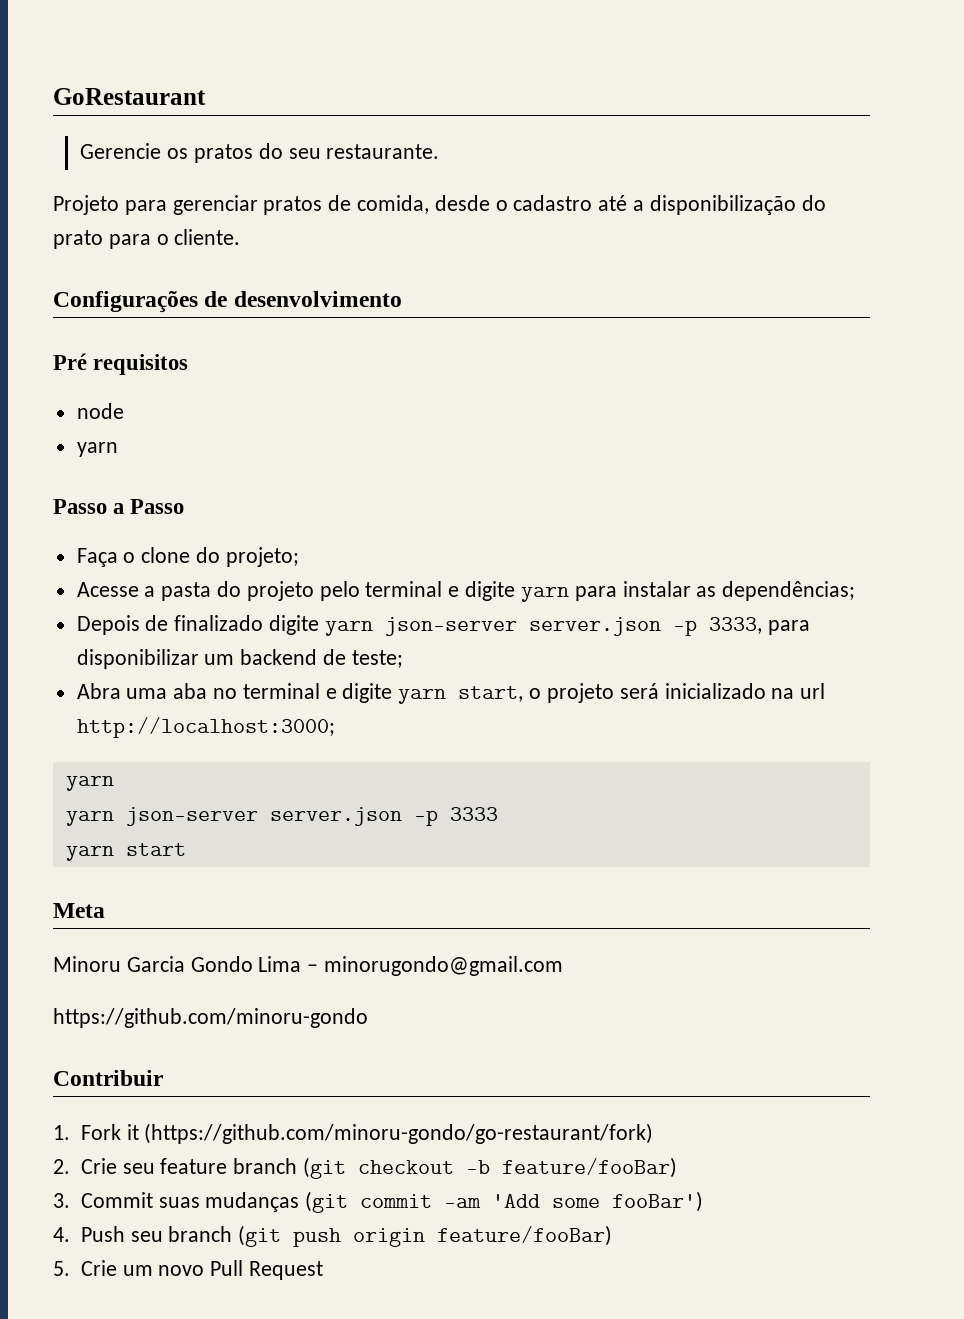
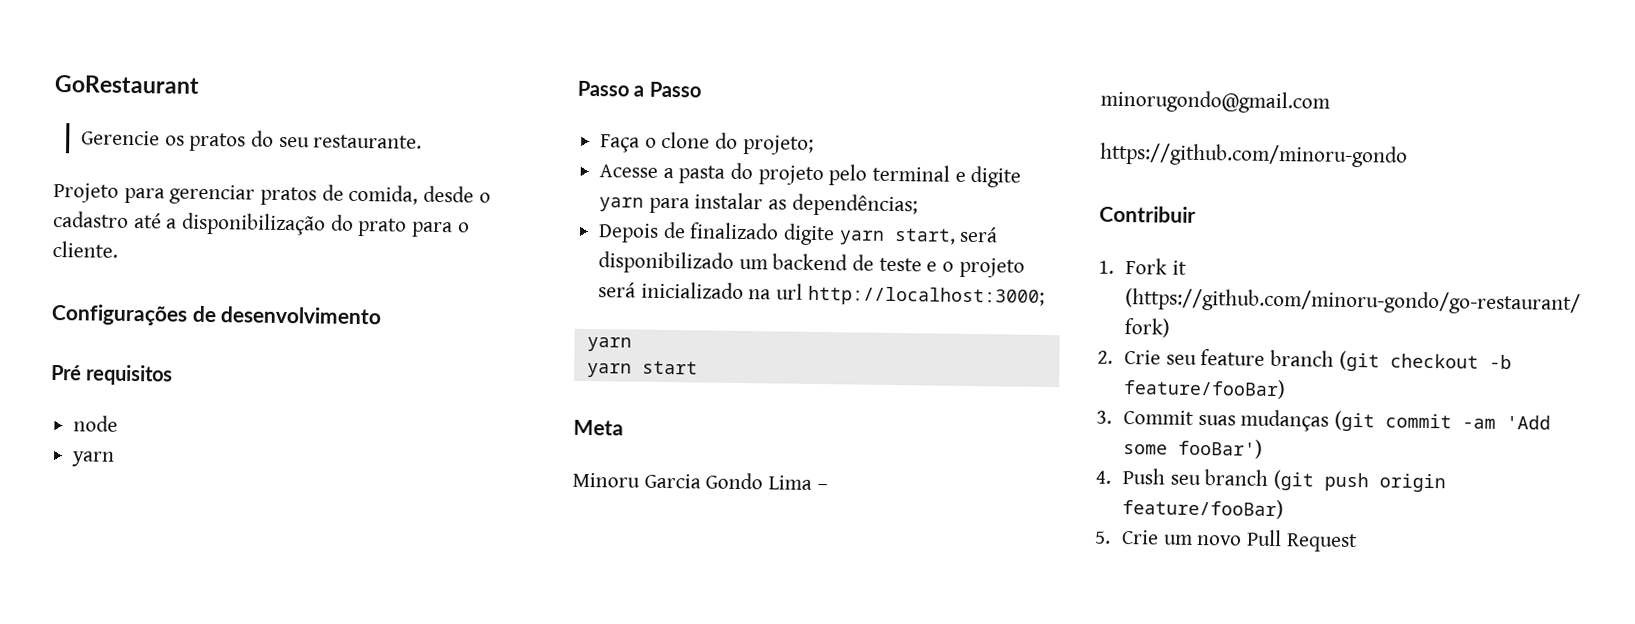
[384,617,810,636] [76,649,403,669] [76,683,524,704] json-server server.json -p 3333, para disponibilizar um backend de teste; // Abra uma aba no terminal e digite yarn start, -> [893,226,999,245] [598,251,938,274] start, será disponibilizado um backend de teste e
[65,807,498,826] // yarn json-server server.json -p 3333 -> (632, 344) none

